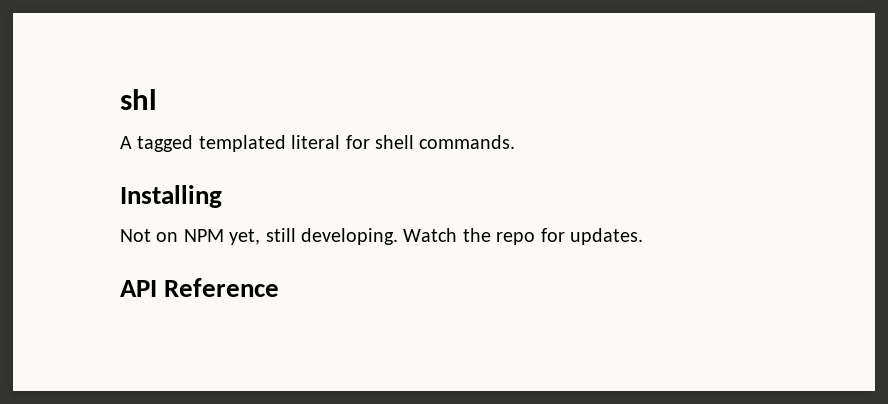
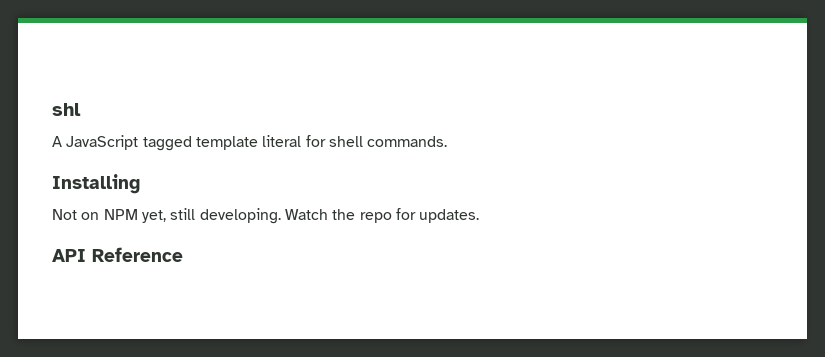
[137,135,286,152] tagged templated -> [66,135,258,151] JavaScript tagged template

